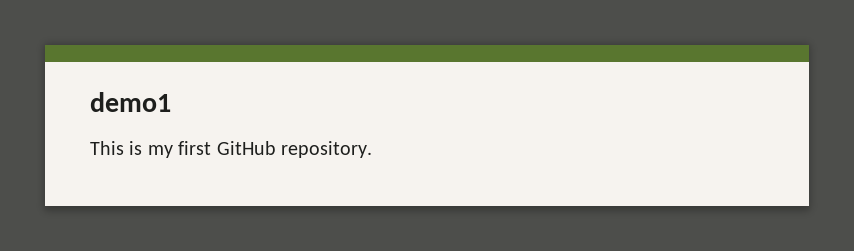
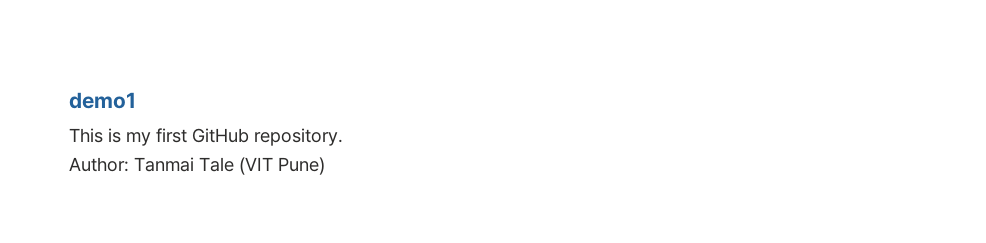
(372, 149) none -> [69,157,325,175] // Author: Tanmai Tale (VIT Pune)

